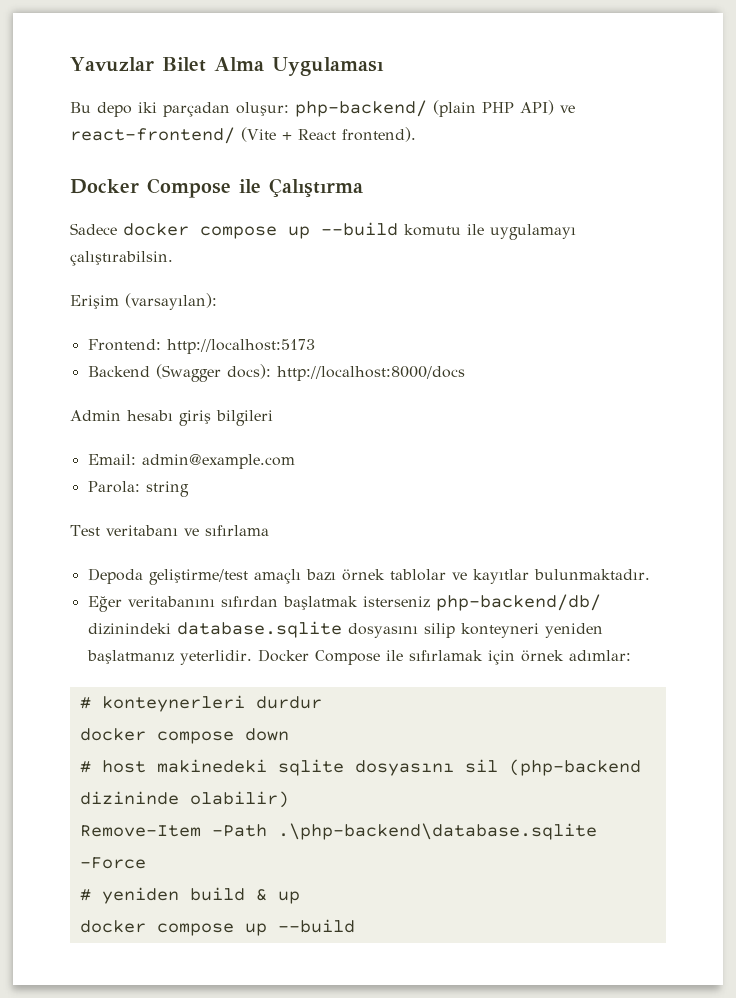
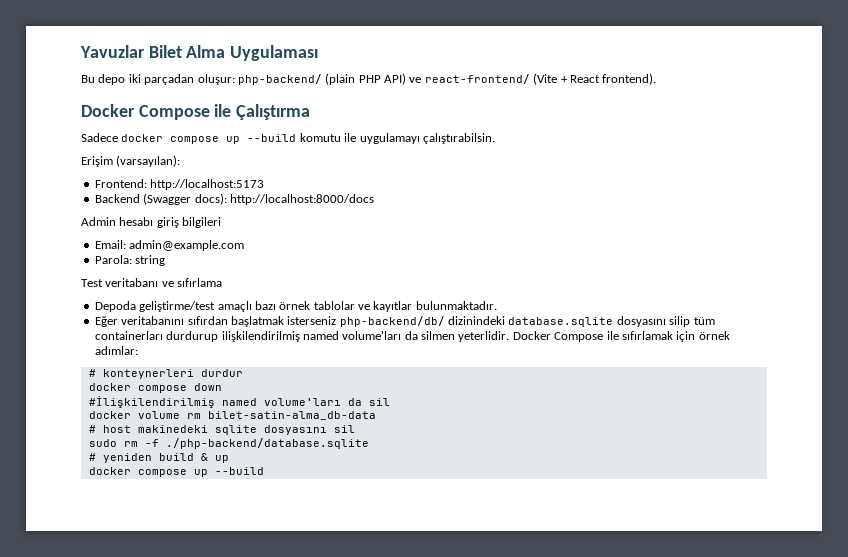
[460,623,603,638] [86,650,174,664] konteyneri yeniden başlatmanız -> [693,317,715,325] [94,331,455,342] tüm containerları durdurup ilişkilendirilmiş named volume'ları da silmen
(289, 734) none -> [88,396,390,408] [88,411,376,420] // #İlişkilendirilmiş named volume'ları da sil // docker volume rm bilet-satin-alma_db-data
[508,759,641,776] [79,791,289,808] [79,823,597,840] [79,857,146,869] (php-backend dizininde olabilir) // Remove-Item -Path .\php-backend\database.sqlite -Force -> [88,438,369,449] // sudo rm -f ./php-backend/database.sqlite

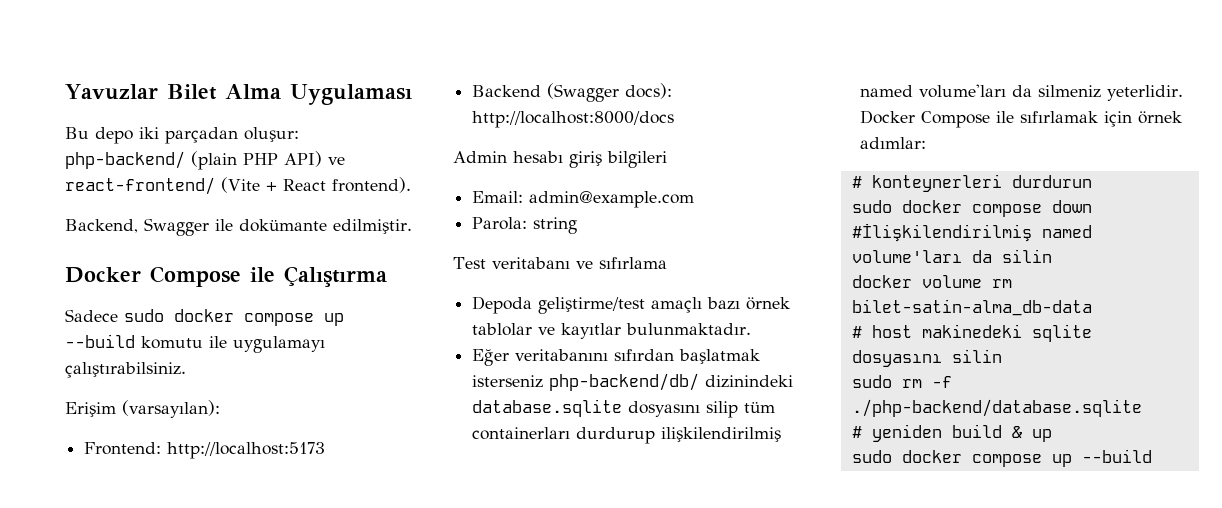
(657, 79) none -> [65,218,412,236] // Backend, Swagger ile dokümante edilmiştir.
(118, 137) none -> [124,309,164,322] sudo
[422,133,495,144] çalıştırabilsin. -> [65,362,186,378] çalıştırabilsiniz.
[421,331,455,340] silmen -> [1038,85,1102,98] silmeniz
[200,369,243,377] durdur // -> [1011,175,1092,188] [851,200,892,213] durdurun // sudo
[368,398,390,406] sil -> [1001,249,1052,263] silin
[333,425,355,433] sil -> [951,349,1002,363] silin
(229, 459) none -> [851,450,892,463] sudo

